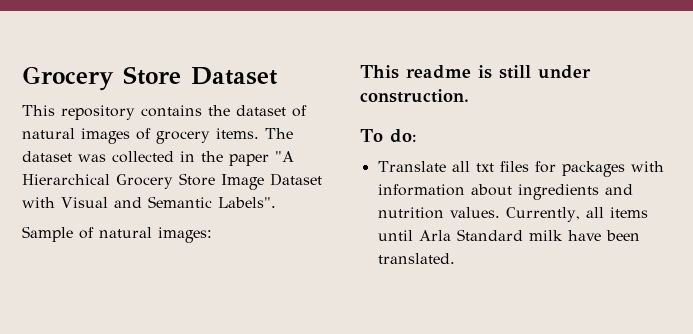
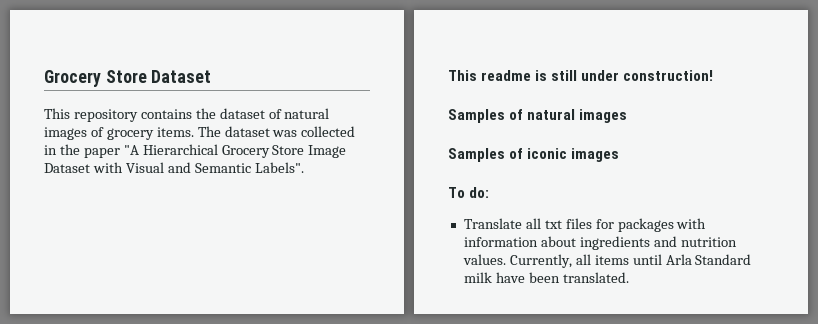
[22,226,212,243] // Sample of natural images: -> (304, 167) none
[360,89,469,103] construction. -> [623,70,714,81] [448,109,628,123] [448,148,620,162] construction! // Samples of natural images // Samples of iconic images

